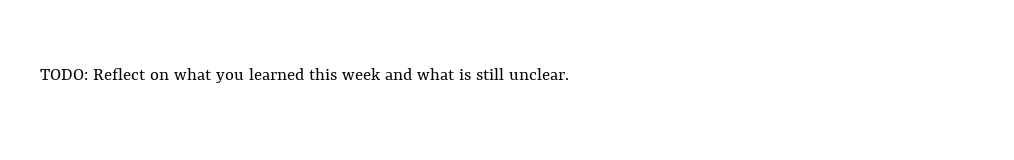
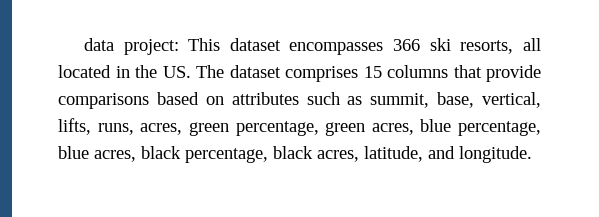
[40,68,569,83] TODO: Reflect on what you learned this week and what is still unclear. -> [83,38,541,55] [58,65,541,82] [58,92,541,109] [58,118,541,136] [58,146,532,163] data project: This dataset encompasses 366 ski resorts, all located in the US. The dataset comprises 15 columns that provide comparisons based on attributes such as summit, base, vertical, lifts, runs, acres, green percentage, green acres, blue percentage, blue acres, black percentage, black acres, latitude, and longitude.

